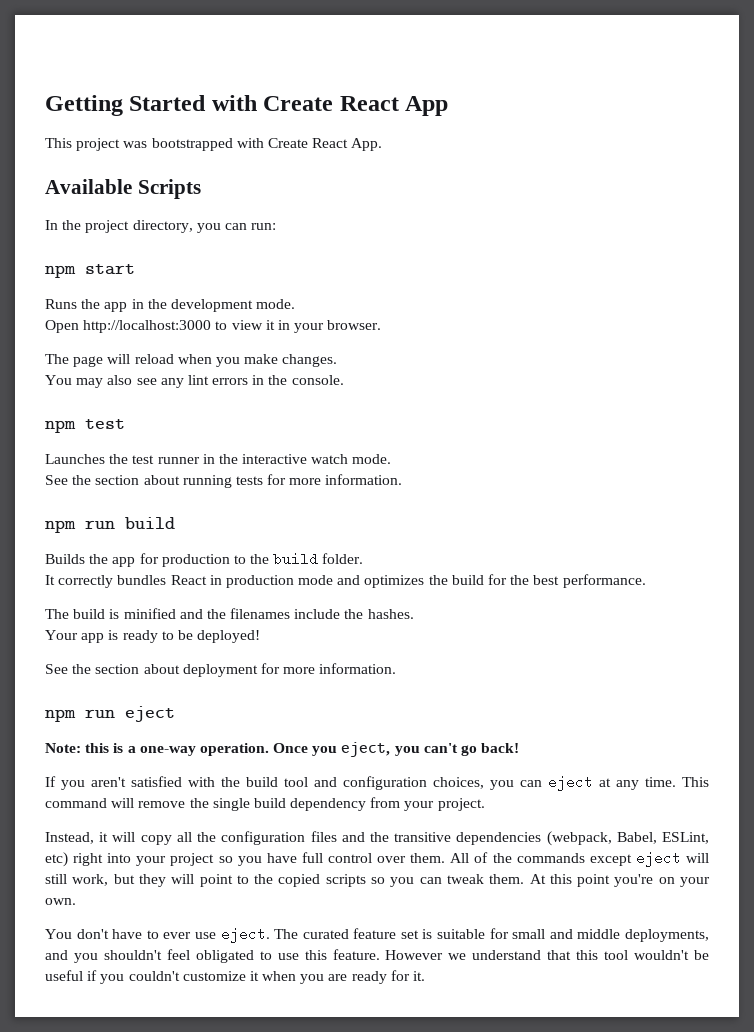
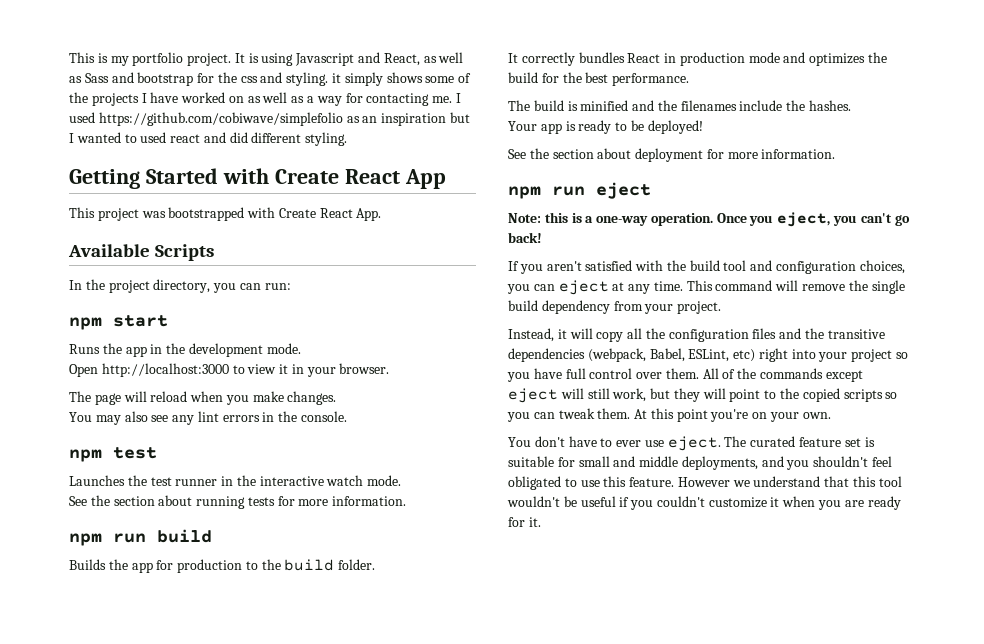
(45, 105) none -> [69,52,464,66] [69,72,472,86] [69,92,461,106] [69,112,470,126] [69,132,348,146] This is my portfolio project. It is using Javascript and React, as well as Sass and bootstrap for the css and styling. it simply shows some of the projects I have worked on as well as a way for contacting me. I used https://github.com/cobiwave/simplefolio as an inspiration but I wanted to used react and did different styling. //

